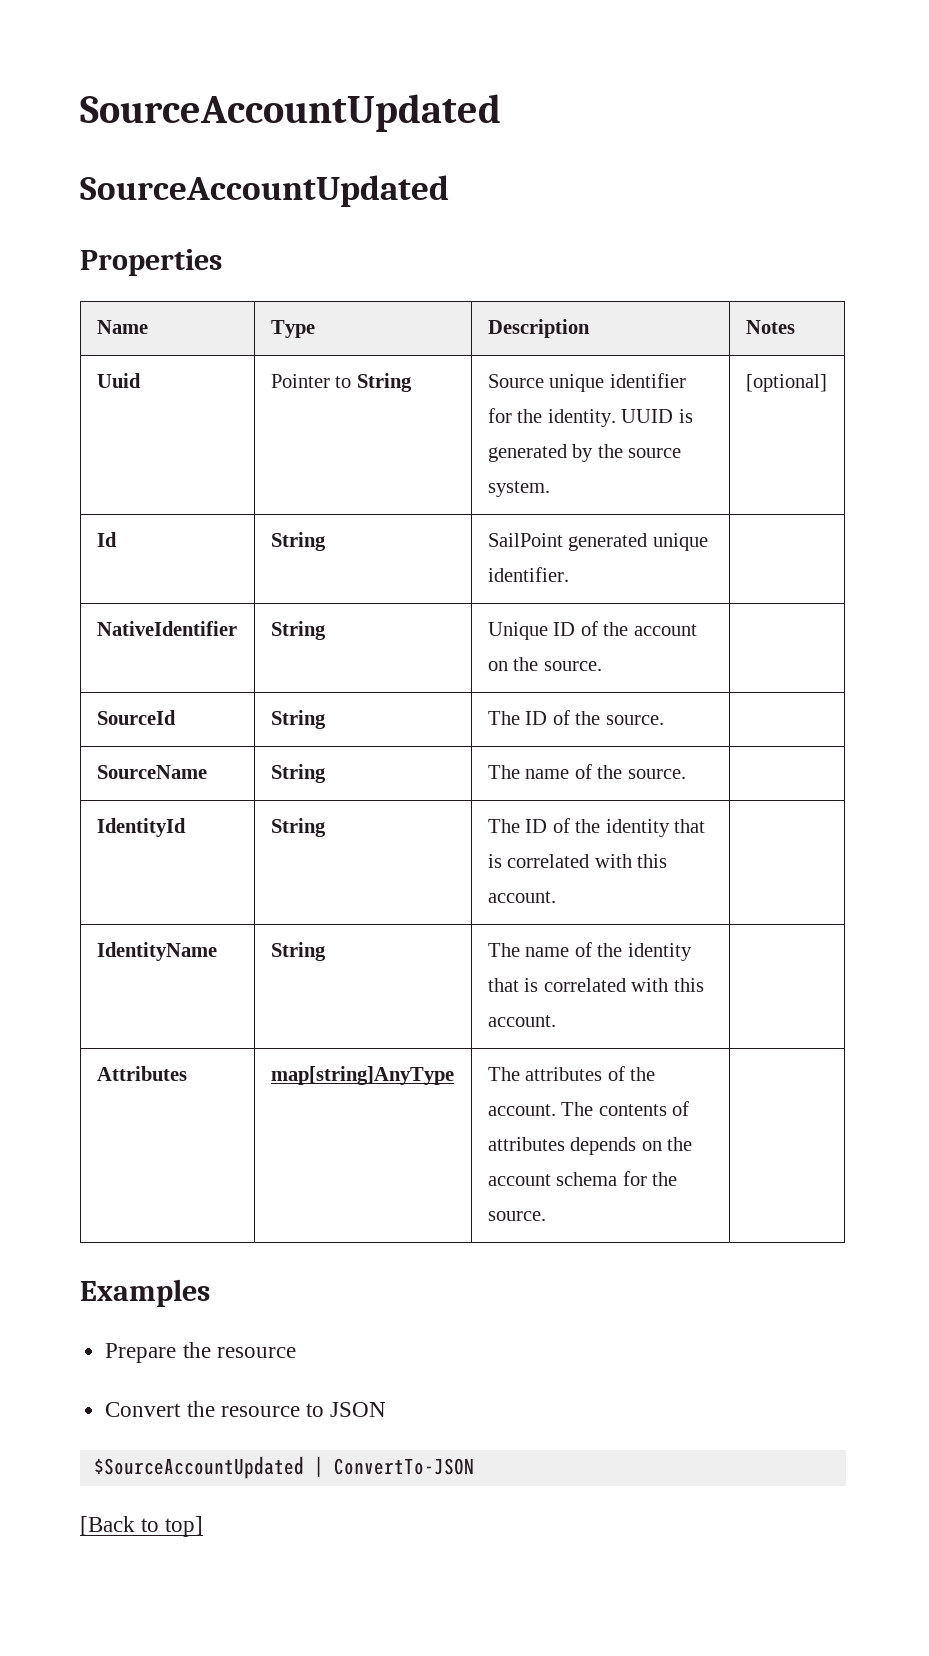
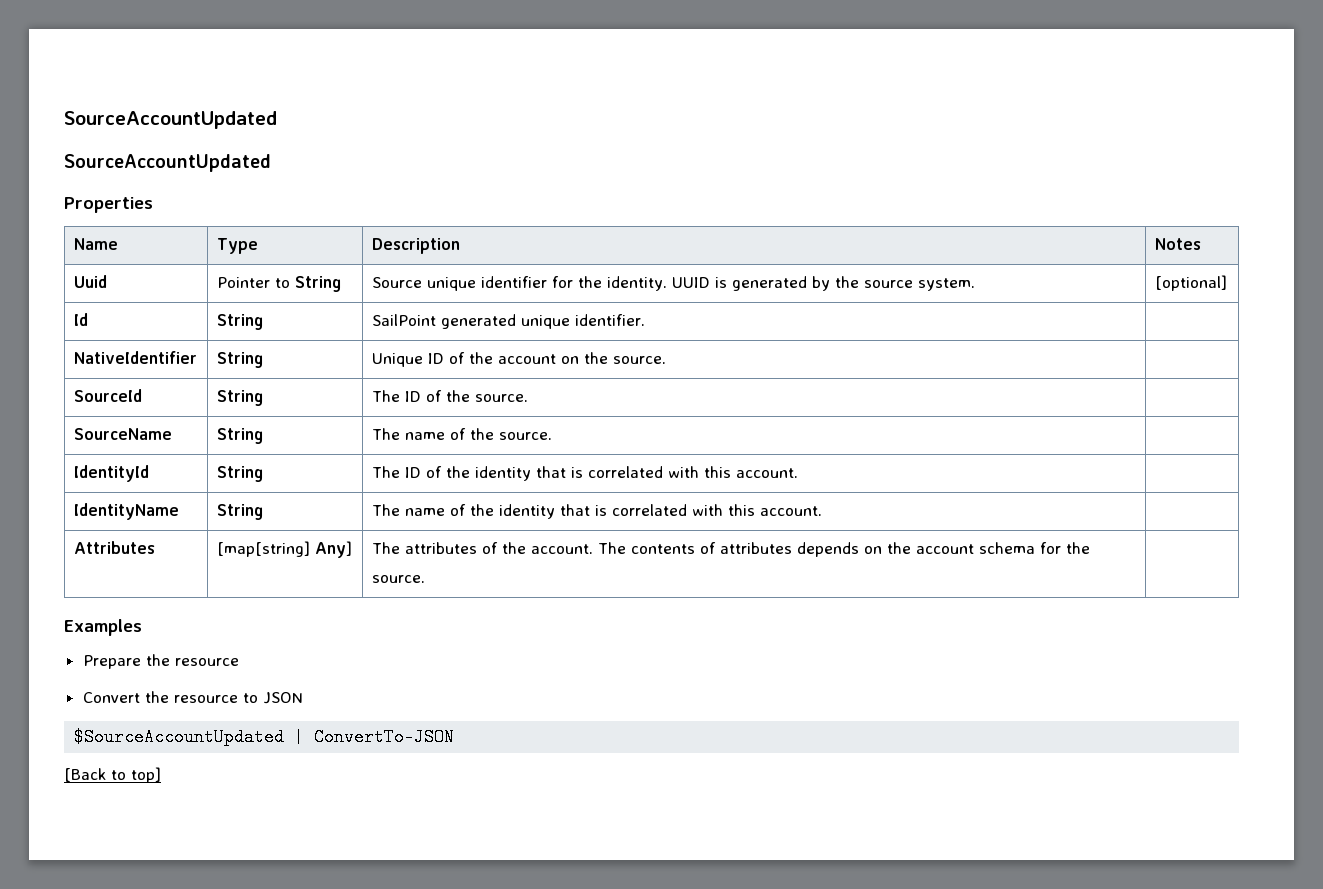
[270,1066,454,1085] map[string]AnyType -> [216,541,352,558] [map[string] Any]

